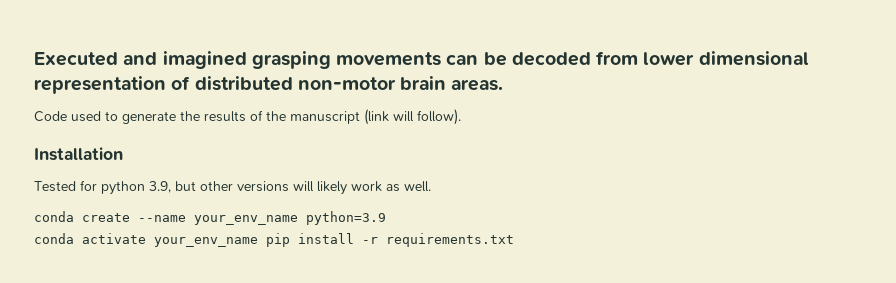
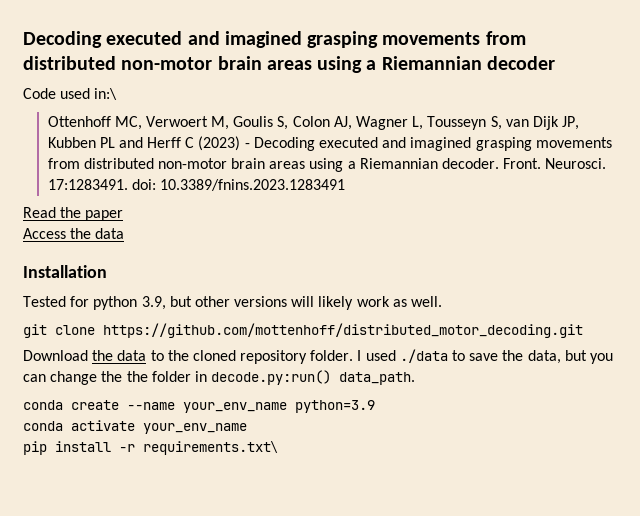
[34,51,809,69] [34,76,504,94] [34,109,461,125] Executed and imagined grasping movements can be decoded from lower dimensional representation of distributed non-motor brain areas. // Code used to generate the results of the manuscript (link will follow). -> [23,31,526,48] [23,56,555,73] [23,88,118,100] [47,116,580,130] [47,136,612,151] [47,158,607,172] [47,179,345,191] [23,207,124,221] [23,228,125,239] Decoding executed and imagined grasping movements from distributed non-motor brain areas using a Riemannian decoder // Code used in:\ // Ottenhoff MC, Verwoert M, Goulis S, Colon AJ, Wagner L, Tousseyn S, van Dijk JP, Kubben PL and Herff C (2023) - Decoding executed and imagined grasping movements from distributed non-motor brain areas using a Riemannian decoder. Front. Neurosci. 17:1283491. doi: 10.3389/fnins.2023.1283491 // Read the paper // Access the data
(431, 186) none -> [23,323,583,338] [23,349,613,364] [23,370,416,385] // git clone https://github.com/mottenhoff/distributed_motor_decoding.git // Download the data to the cloned repository folder. I used ./data to save the data, but you can change the the folder in decode.py:run() data_path.
(258, 242) none -> (247, 428) //
[386,233,514,247] requirements.txt -> [143,441,278,455] requirements.txt\

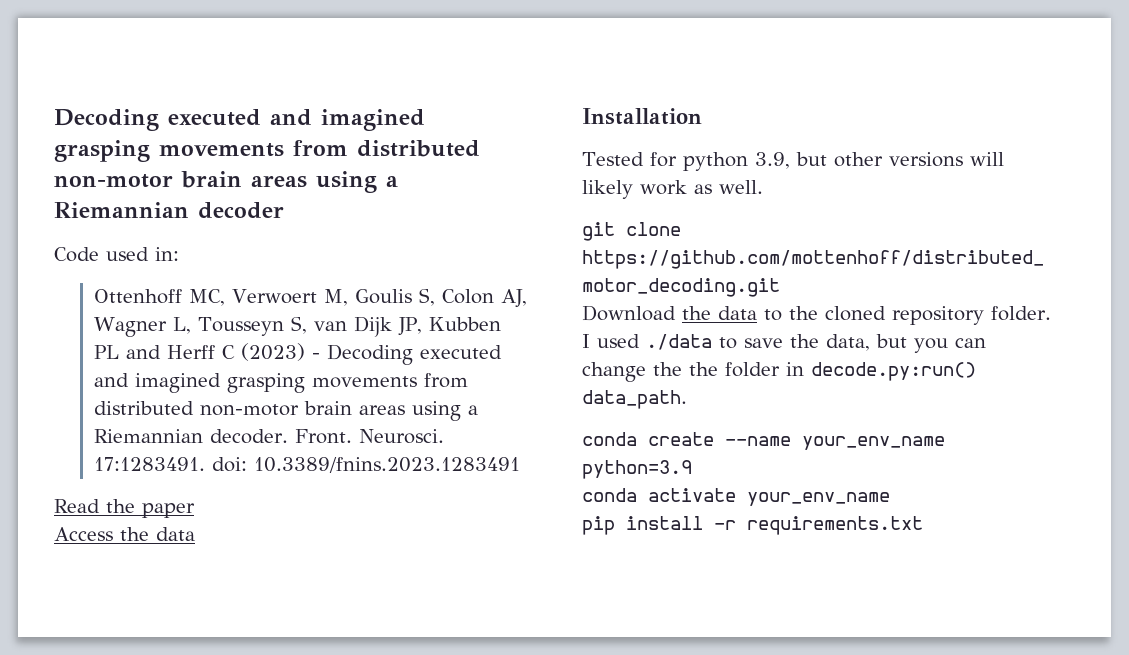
[94,88,118,100] in:\ -> [155,247,179,261] in:
[143,441,278,455] requirements.txt\ -> [747,516,923,535] requirements.txt

